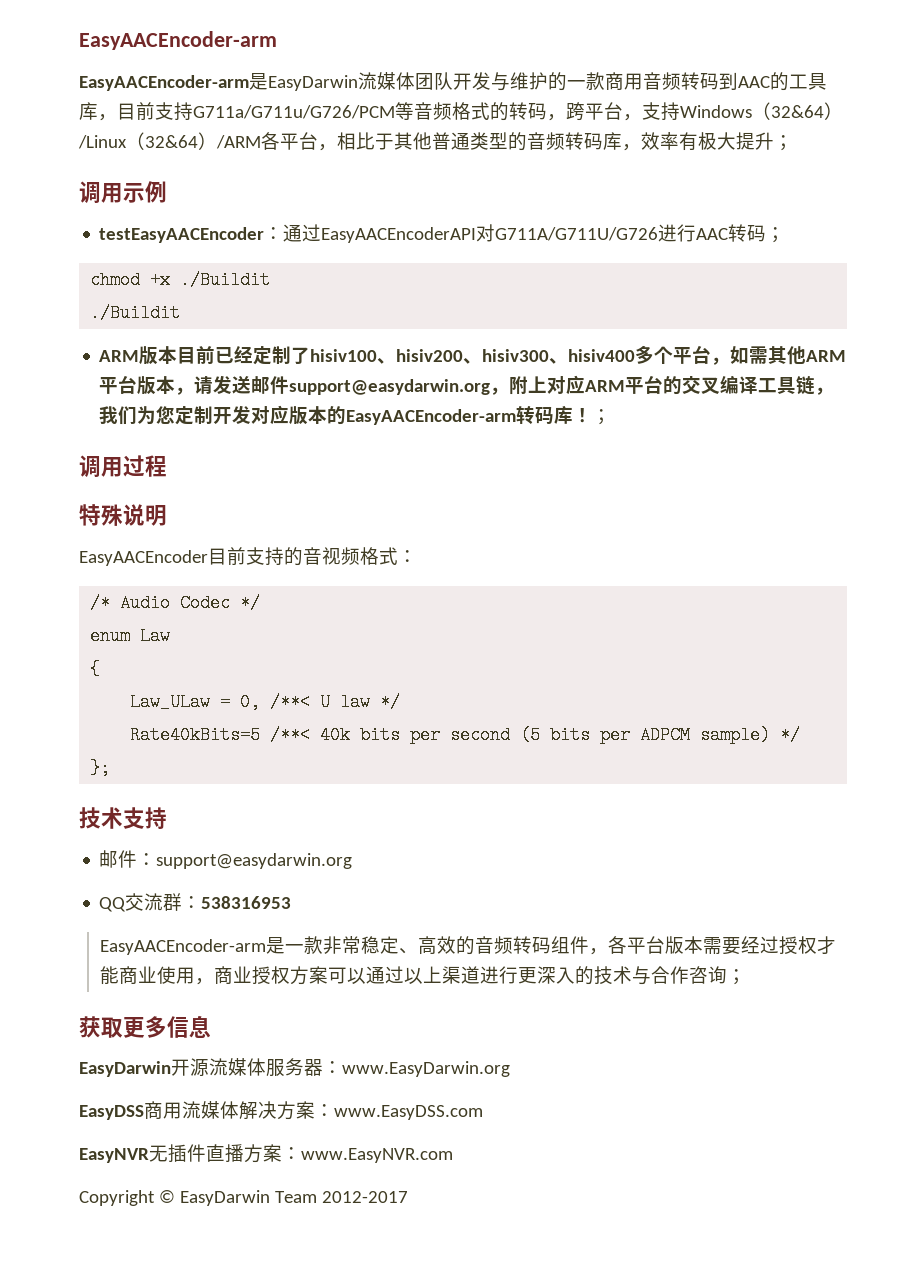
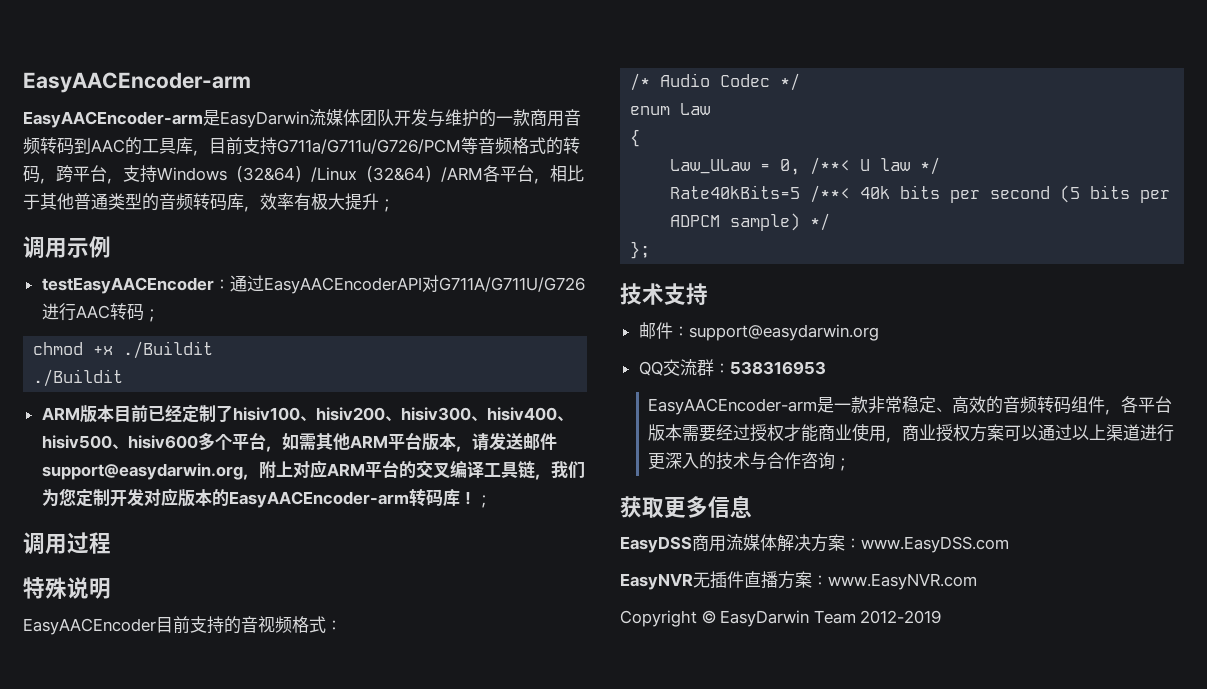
(636, 355) none -> [556,416,573,422] [41,435,198,450] 、hisiv500、hisiv600
[79,1058,510,1077] // EasyDarwin开源流媒体服务器：www.EasyDarwin.org -> (752, 506) none
[321,1191,408,1203] 2012-2017 -> [860,610,942,624] 2012-2019

